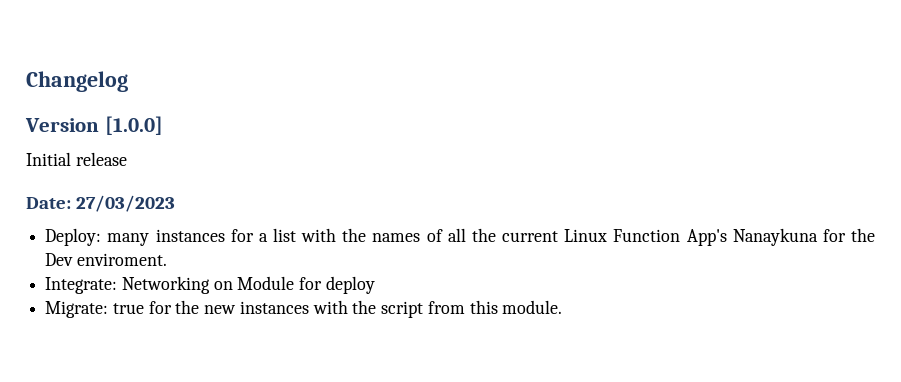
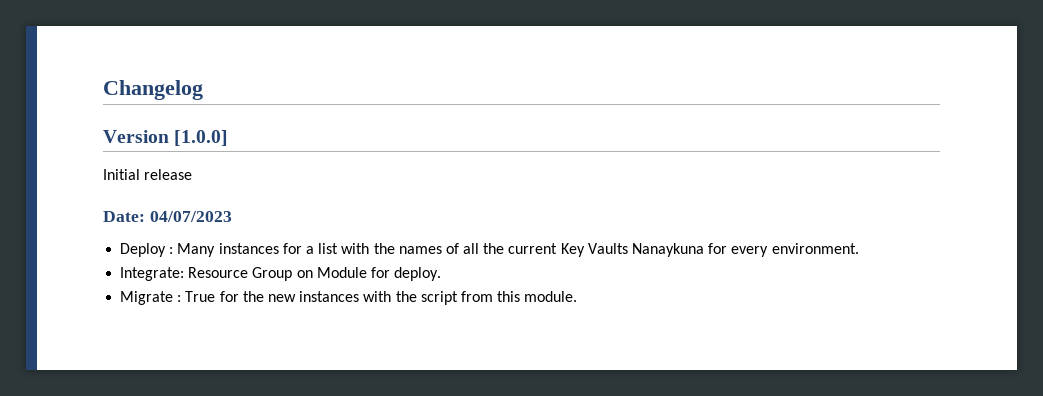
[76,195,176,212] [45,228,150,246] 27/03/2023 // Deploy: many -> [149,211,232,222] [120,243,216,257] 04/07/2023 // Deploy : Many
[564,228,876,246] [45,253,167,266] Linux Function App's Nanaykuna for the Dev enviroment. -> [560,243,859,257] Key Vaults Nanaykuna for every environment.
[121,276,210,294] Networking -> [188,267,293,281] Resource Group
[325,276,375,294] [45,301,144,318] deploy // Migrate: true -> [394,267,442,281] [120,291,216,305] deploy. // Migrate : True

